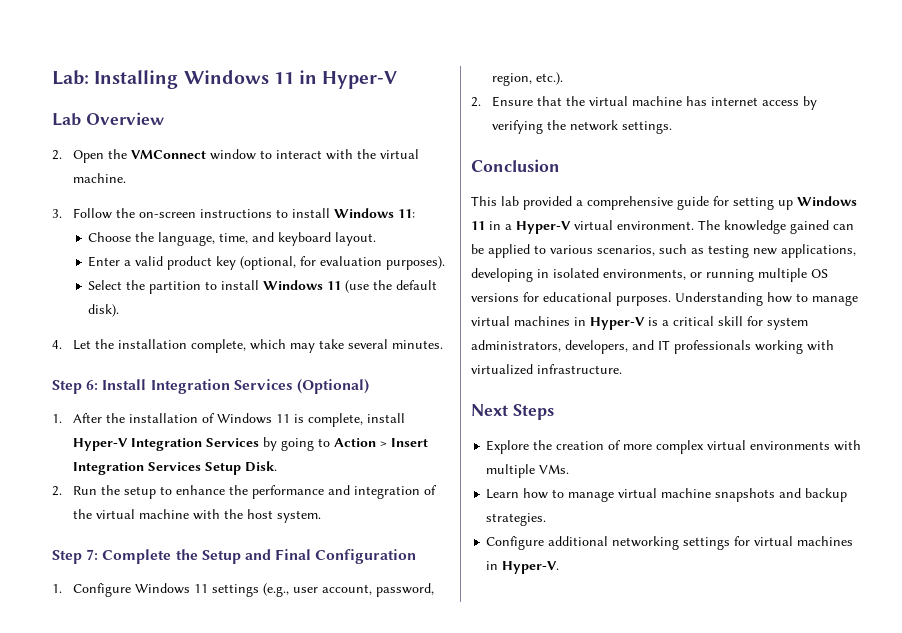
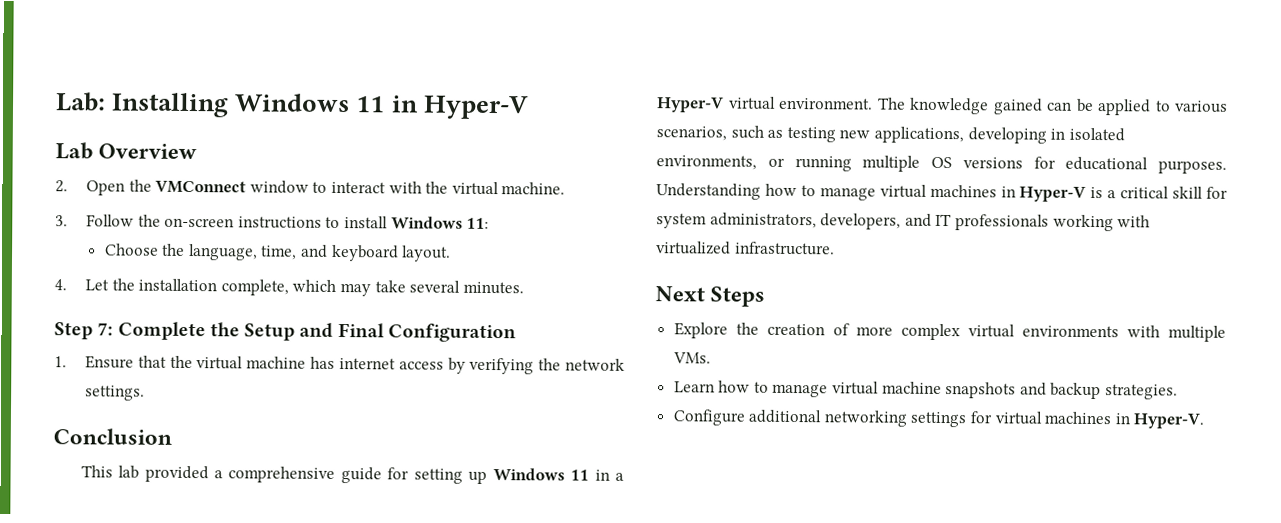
[88,256,446,270] [88,280,438,294] [88,304,120,317] // Enter a valid product key (optional, for evaluation purposes). // Select the partition to install Windows 11 (use the default disk). -> (452, 253) none
[52,379,369,394] [52,413,406,427] [73,437,429,451] [73,461,278,475] [52,485,438,499] [73,509,322,523] // Step 6: Install Integration Services (Optional) // 1. After the installation of Windows 11 is complete, install Hyper-V Integration Services by going to Action > Insert Integration Services Setup Disk. // 2. Run the setup to enhance the performance and integration of the virtual machine with the host system. -> (524, 288) none
[73,583,435,597] [492,72,564,86] [471,97,481,107] Configure Windows 11 settings (e.g., user account, password, region, etc.). // 2. -> (67, 362) none

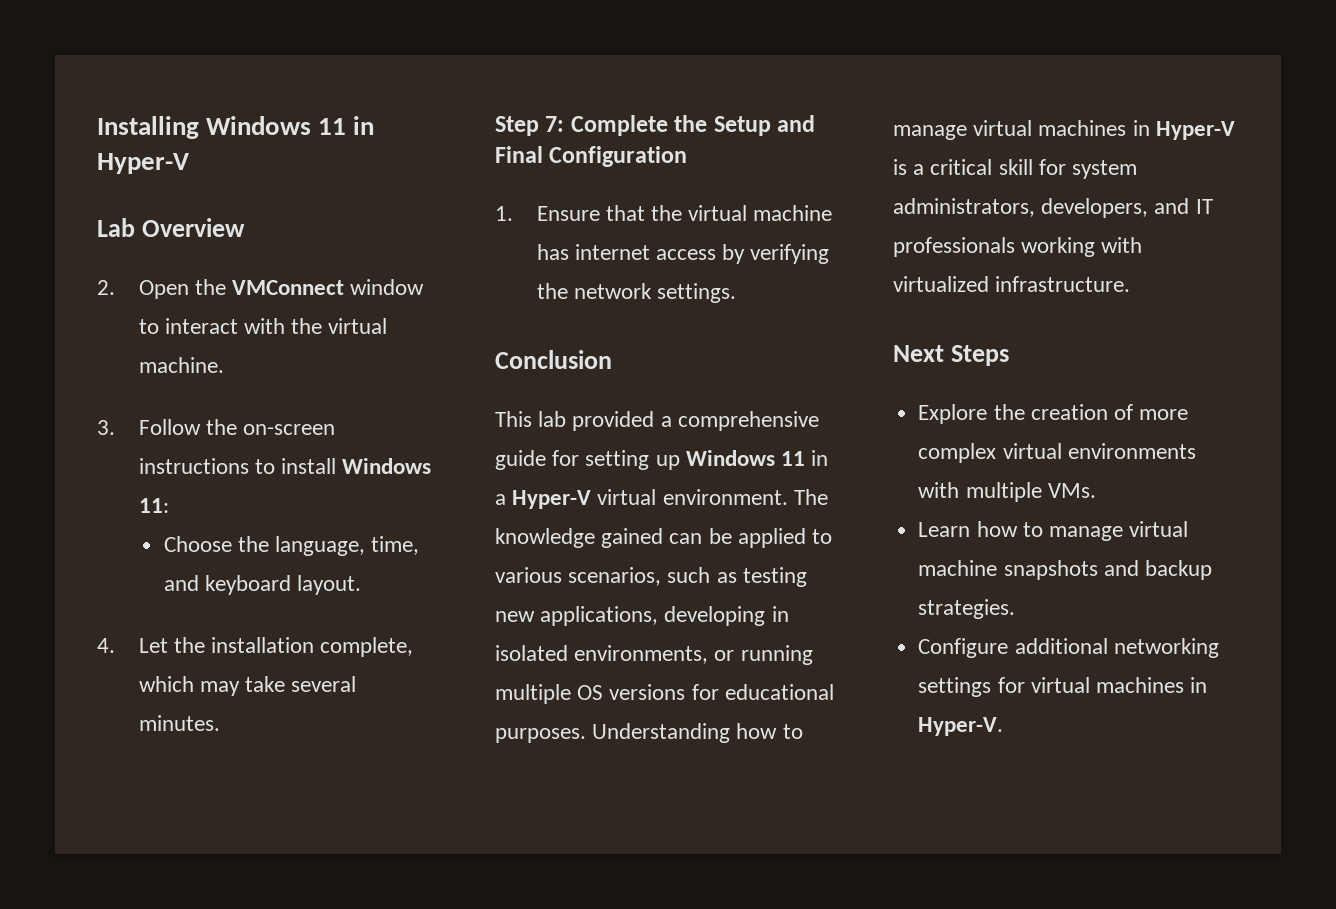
[55,92,106,112] Lab: -> (97, 127) none

